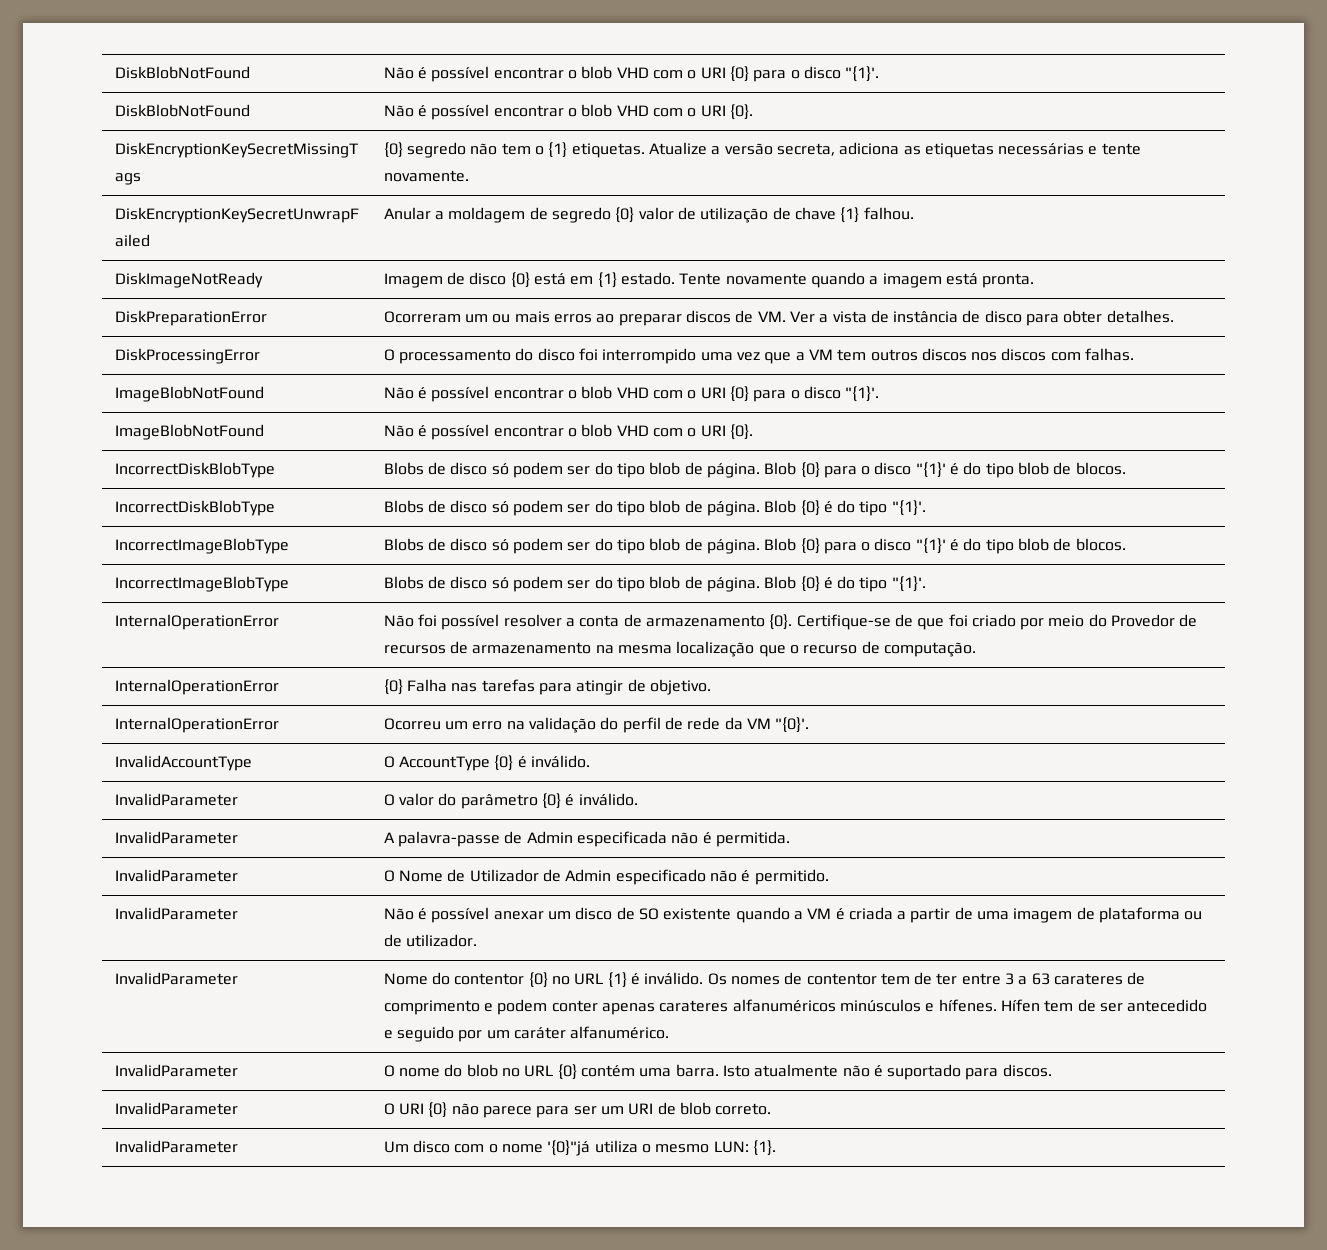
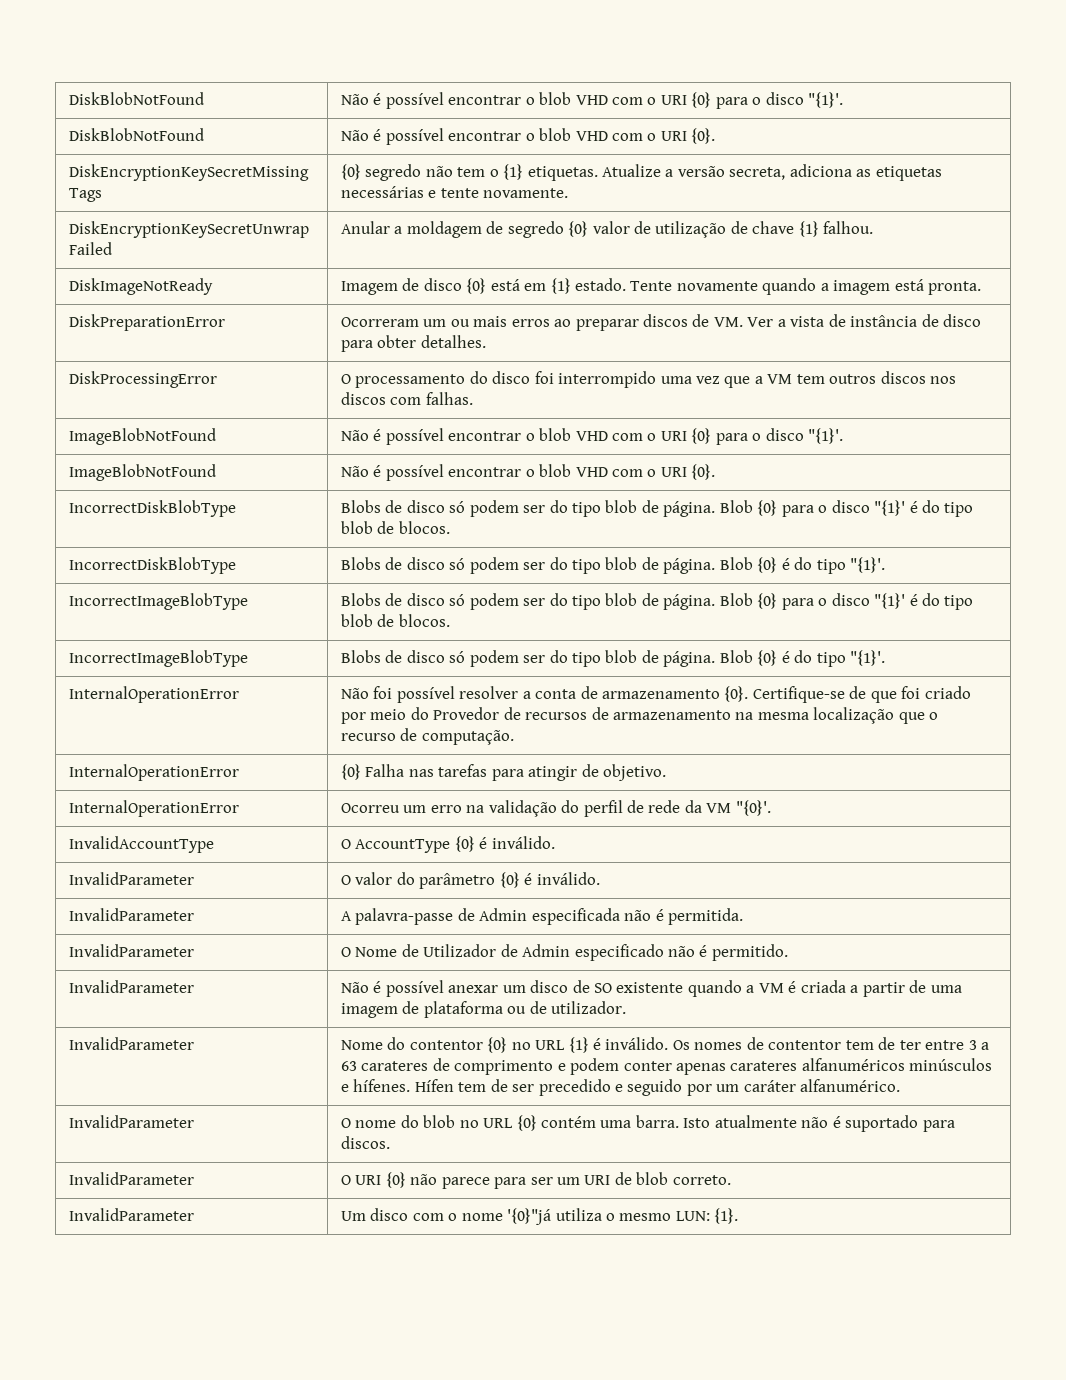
[1127,999,1208,1012] antecedido -> [538,1079,611,1096] precedido

